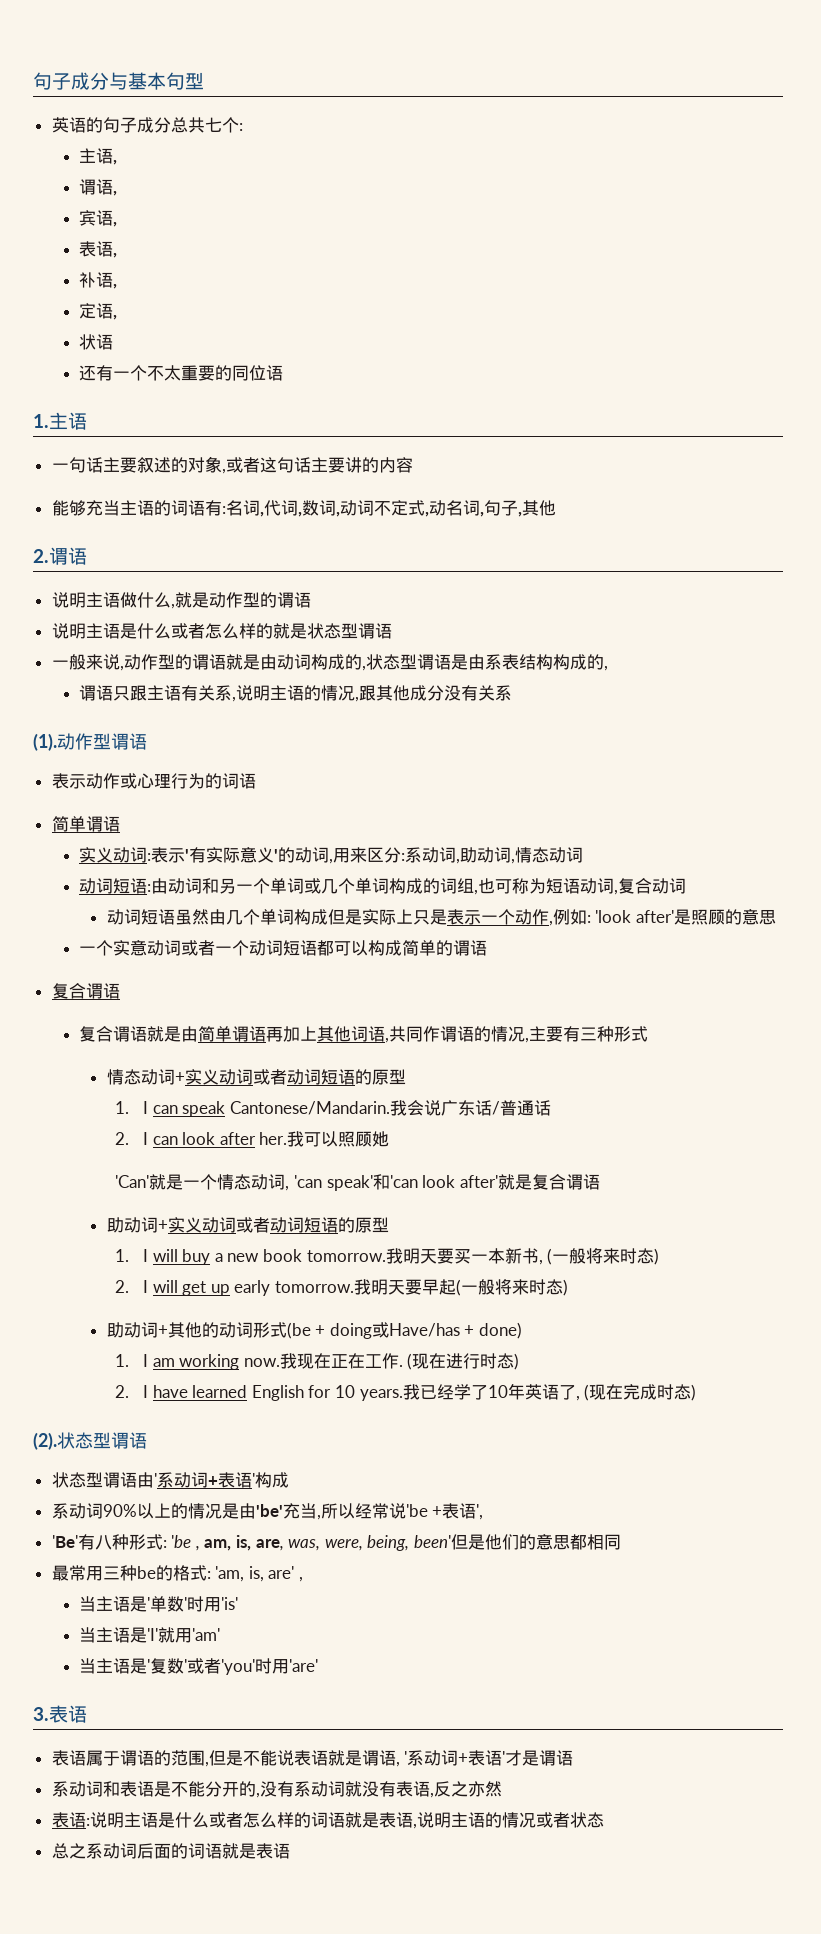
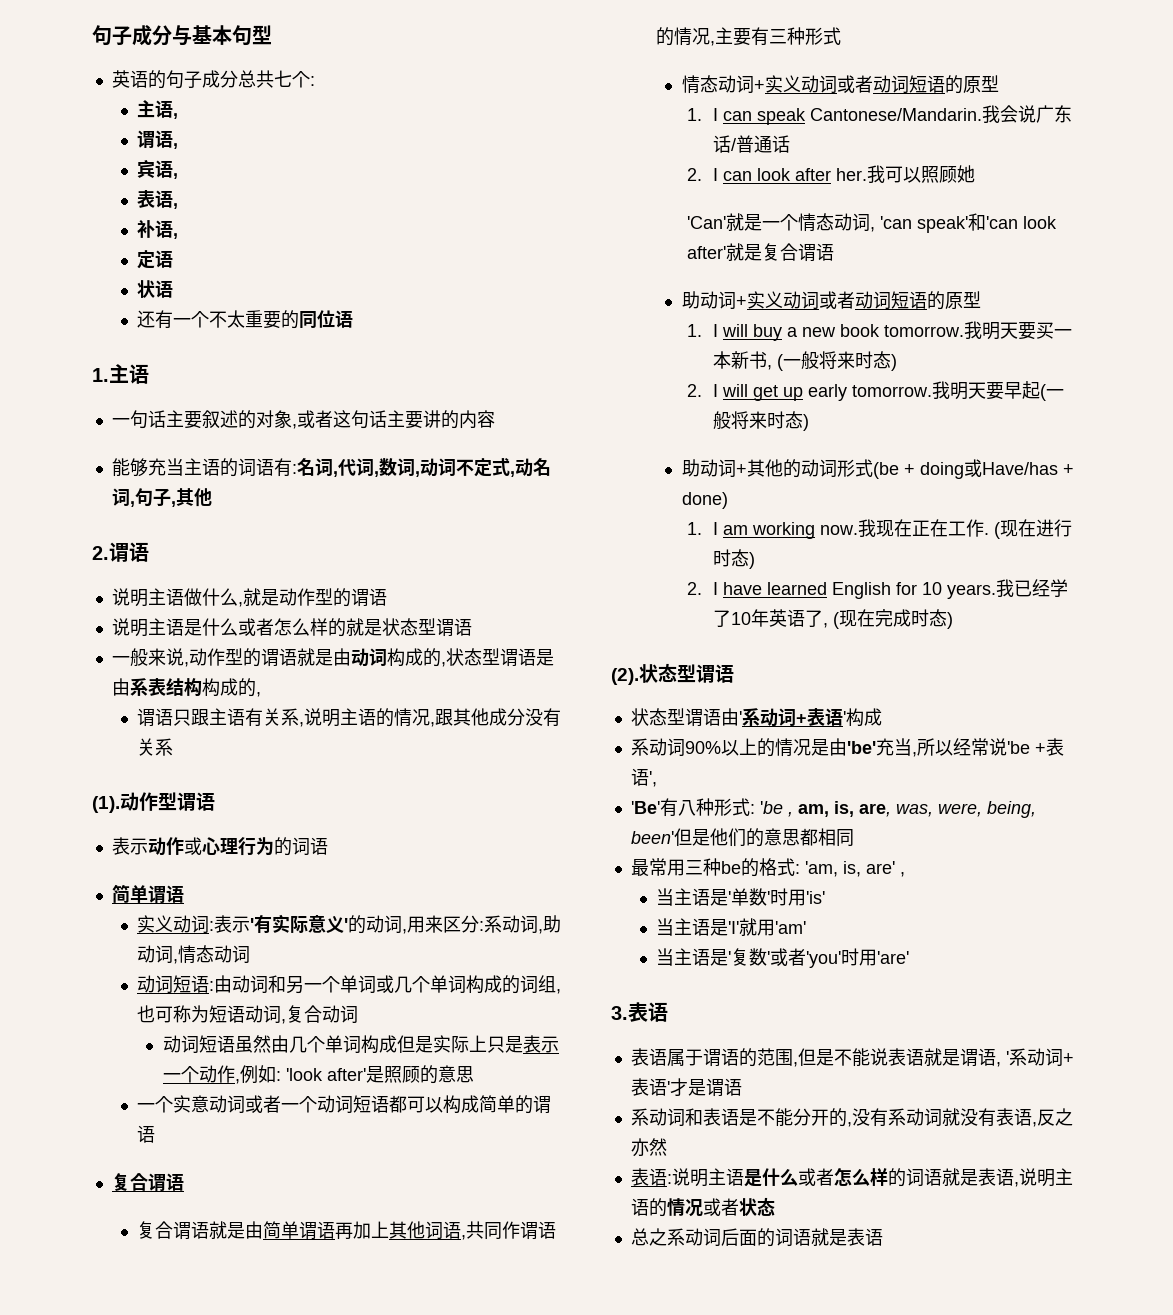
[113,315,118,320] , -> (174, 259) none

